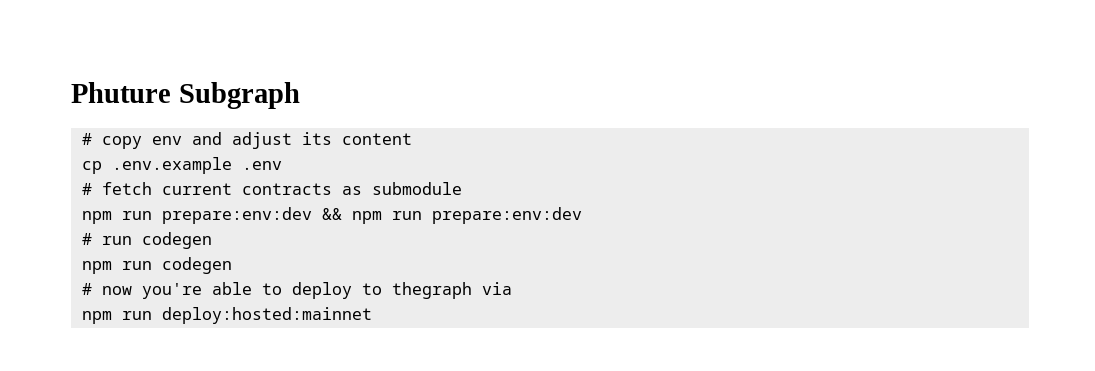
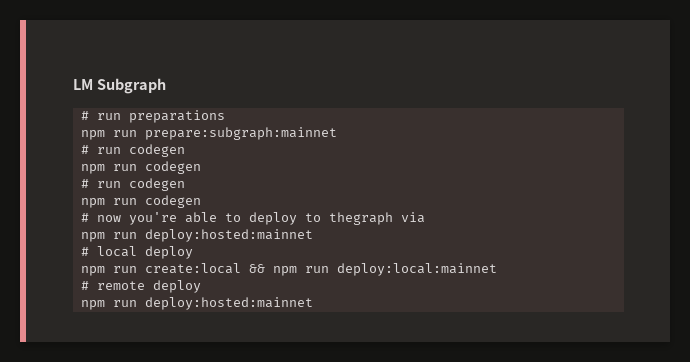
[71,82,171,103] Phuture -> [73,79,93,90] LM
[101,132,412,149] [81,157,282,174] [81,182,462,195] [81,207,582,224] copy env and adjust its content // cp .env.example .env // # fetch current contracts as submodule // npm run prepare:env:dev && npm run prepare:env:dev -> [96,110,225,123] [80,127,337,140] [80,144,185,157] [80,161,201,174] run preparations // npm run prepare:subgraph:mainnet // # run codegen // npm run codegen
(372, 315) none -> [80,246,193,259] [80,263,497,276] [80,280,201,293] [80,297,313,310] // # local deploy // npm run create:local && npm run deploy:local:mainnet // # remote deploy // npm run deploy:hosted:mainnet

